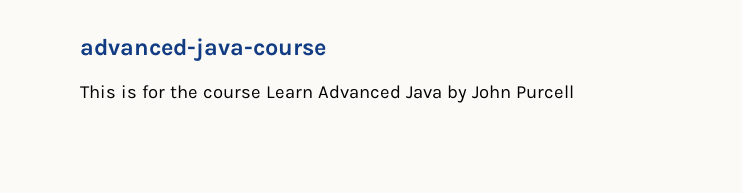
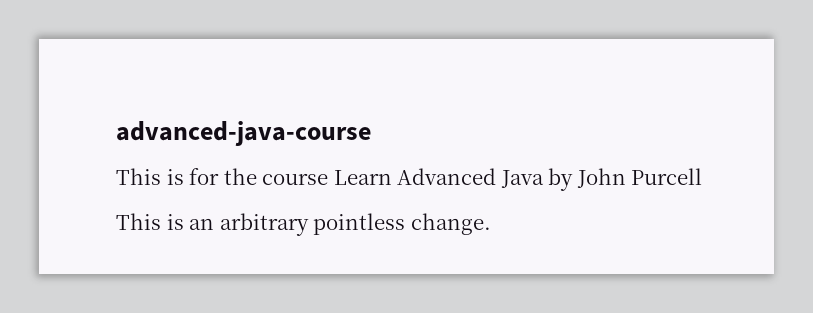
(574, 92) none -> [116,213,491,236] // This is an arbitrary pointless change.

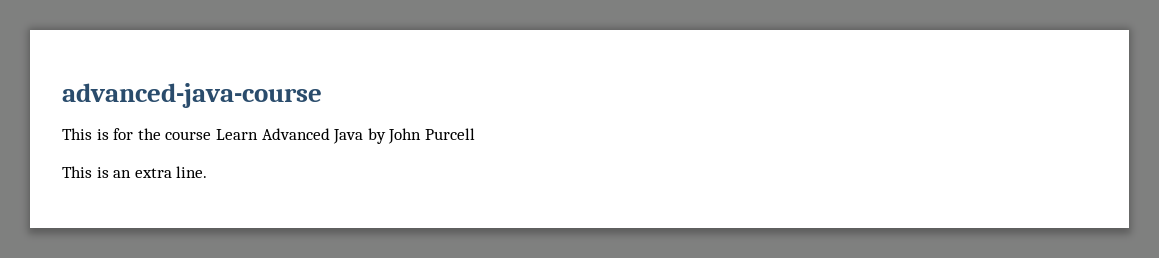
[219,213,491,236] arbitrary pointless change. -> [134,166,208,178] extra line.

